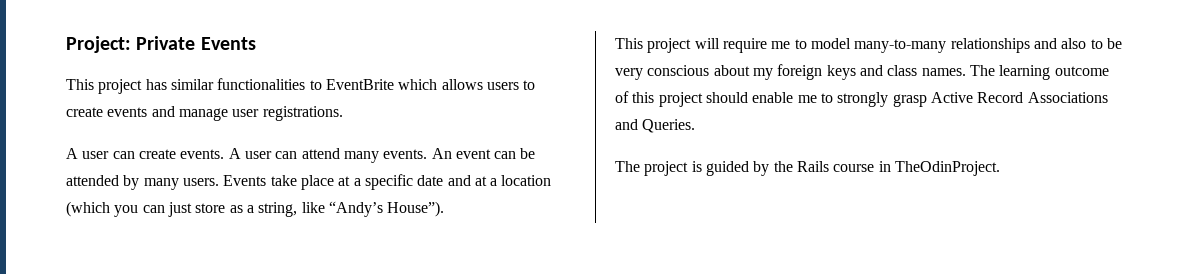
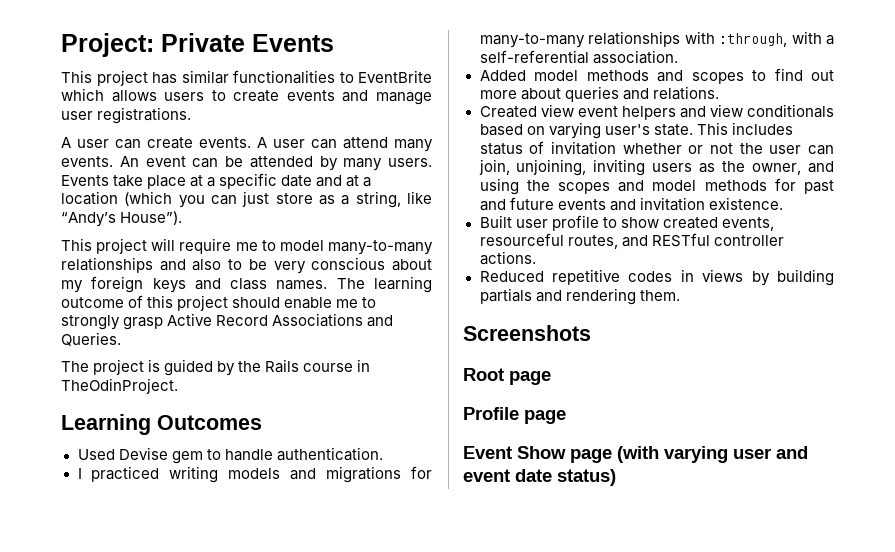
(1000, 168) none -> [61,414,262,435] [77,447,383,464] [77,466,432,483] [479,31,834,48] [479,50,678,64] [479,68,834,84] [479,86,719,102] [479,104,834,120] [479,122,793,139] [479,141,834,155] [478,159,834,176] [479,178,834,195] [479,197,783,211] [479,215,774,231] [479,233,784,249] [479,251,536,265] [479,269,834,286] [479,288,680,305] [463,325,591,341] [463,368,551,385] [463,407,566,424] [463,446,808,463] [463,469,616,486] // Learning Outcomes // Used Devise gem to handle authentication. // I practiced writing models and migrations for many-to-many relationships with :through, with a self-referential association. // Added model methods and scopes to find out more about queries and relations. // Created view event helpers and view conditionals based on varying user's state. This includes status of invitation whether or not the user can join, unjoining, inviting users as the owner, and using the scopes and model methods for past and future events and invitation existence. // Built user profile to show created events, resourceful routes, and RESTful controller actions. // Reduced repetitive codes in views by building partials and rendering them. // Screenshots // Root page // Profile page // Event Show page (with varying user and event date status)

